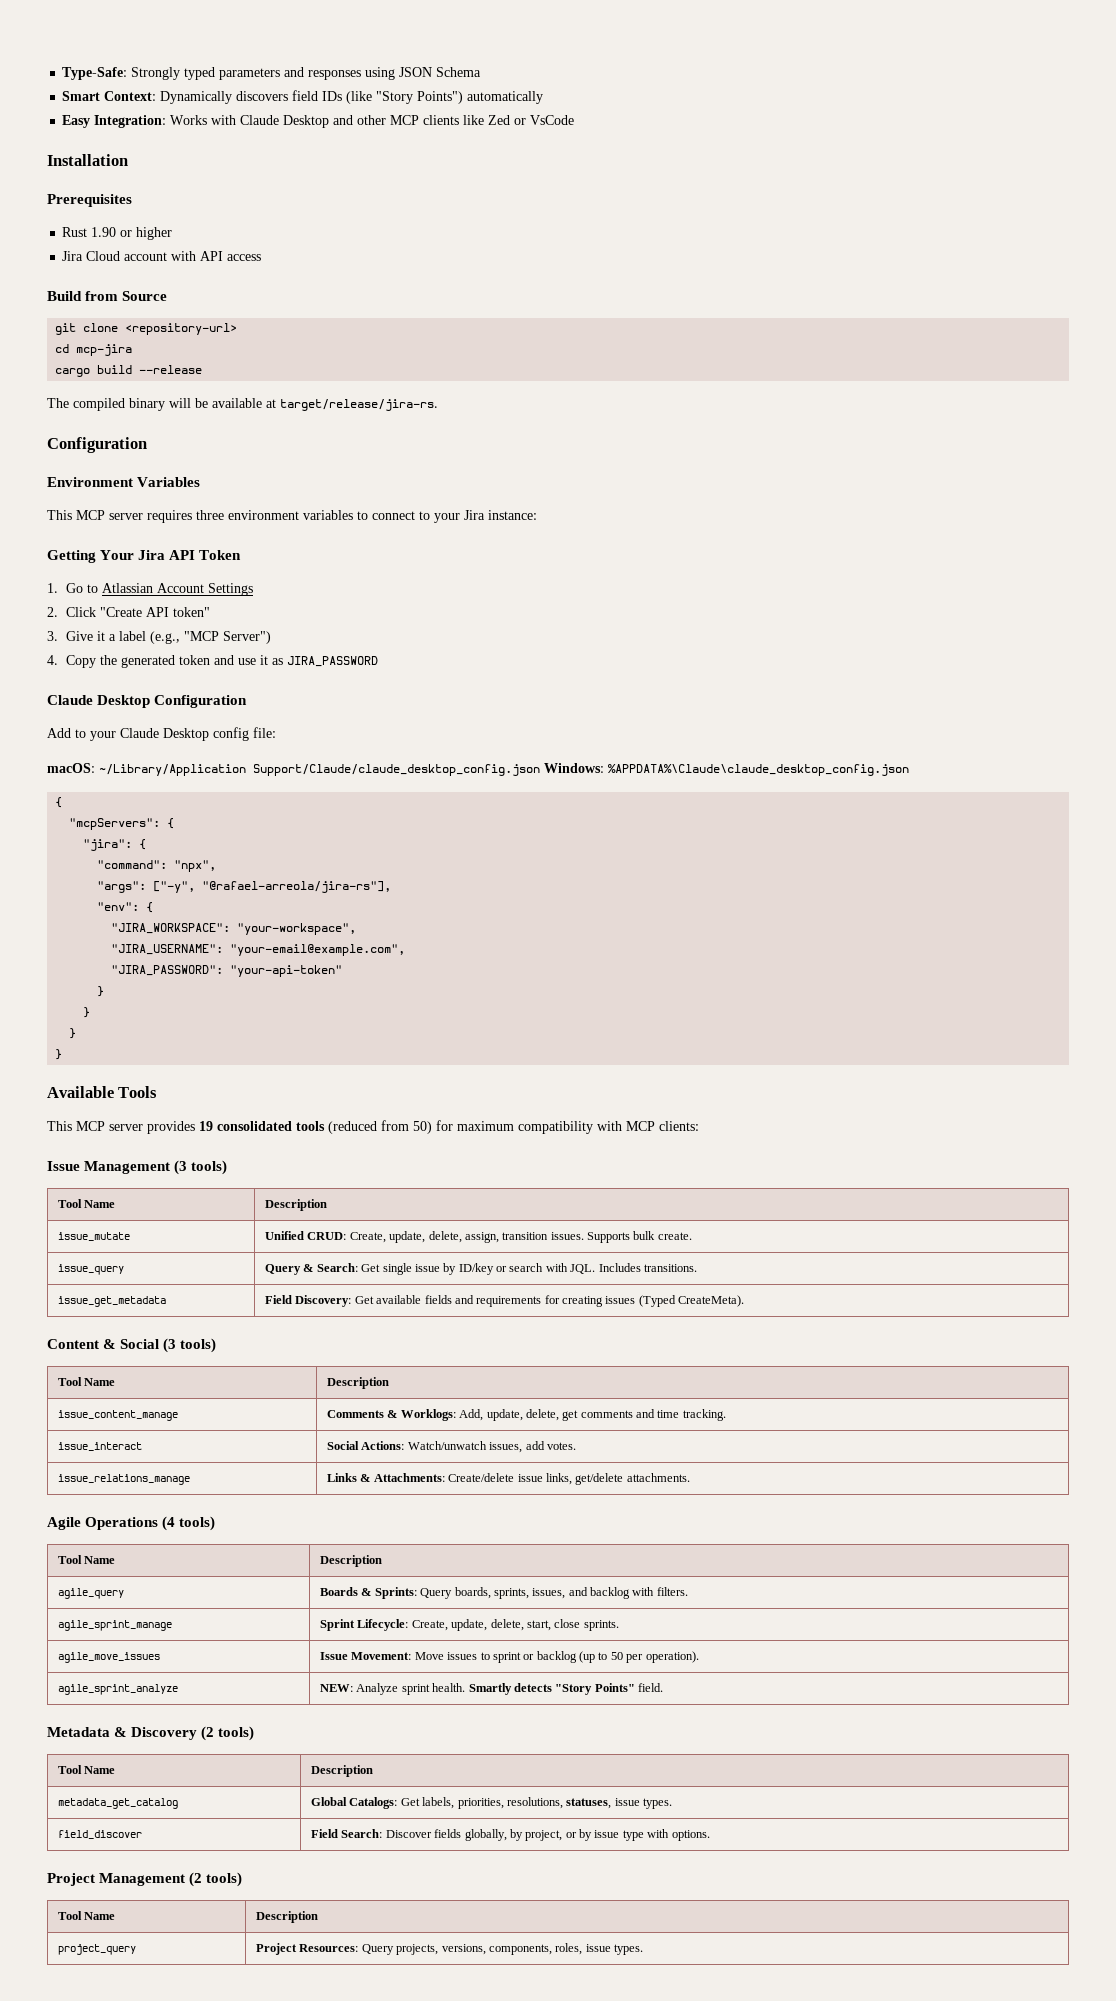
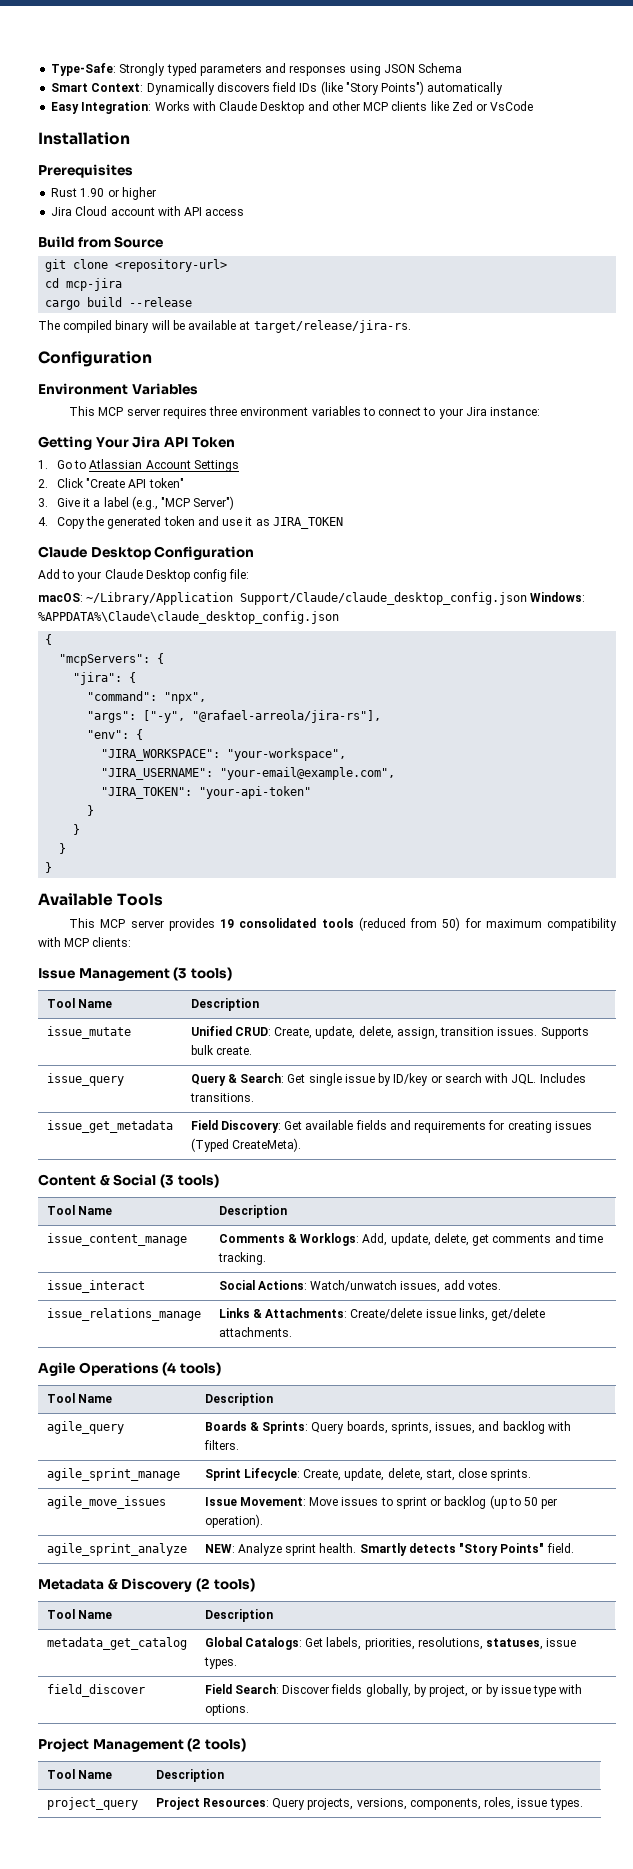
[286,656,378,667] JIRA_PASSWORD -> [272,517,343,529] JIRA_TOKEN
[111,965,224,976] "JIRA_PASSWORD": -> [101,787,193,799] "JIRA_TOKEN":

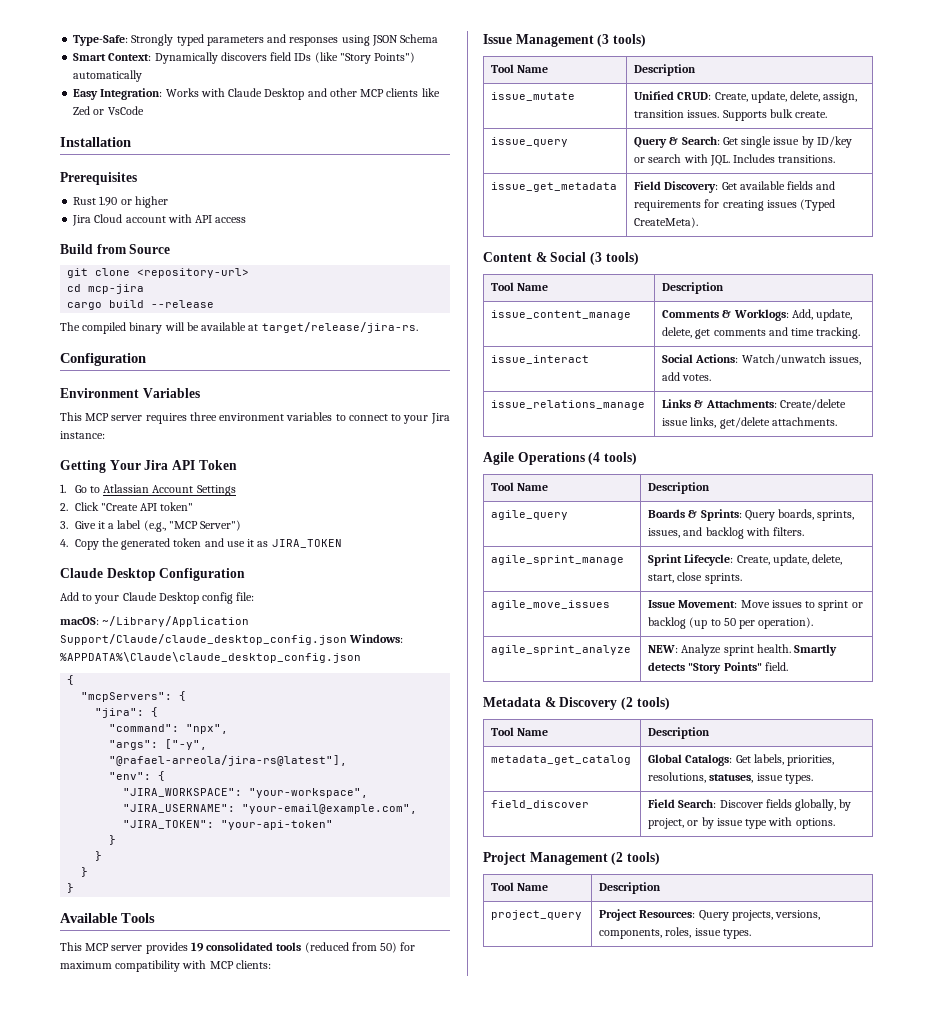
[192,710,382,723] "@rafael-arreola/jira-rs"], -> [109,755,348,766] "@rafael-arreola/jira-rs@latest"],

